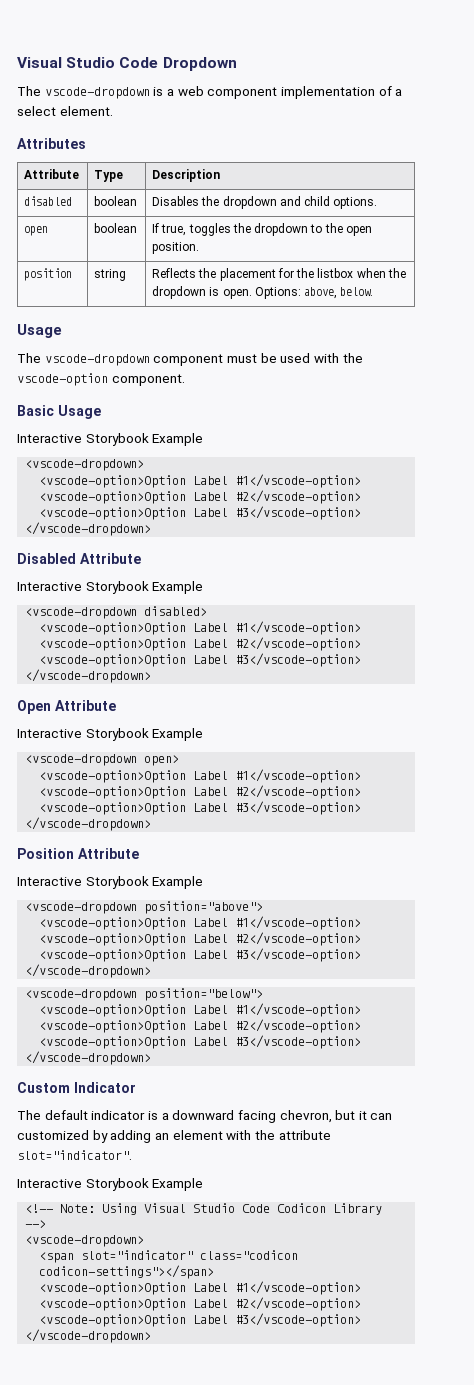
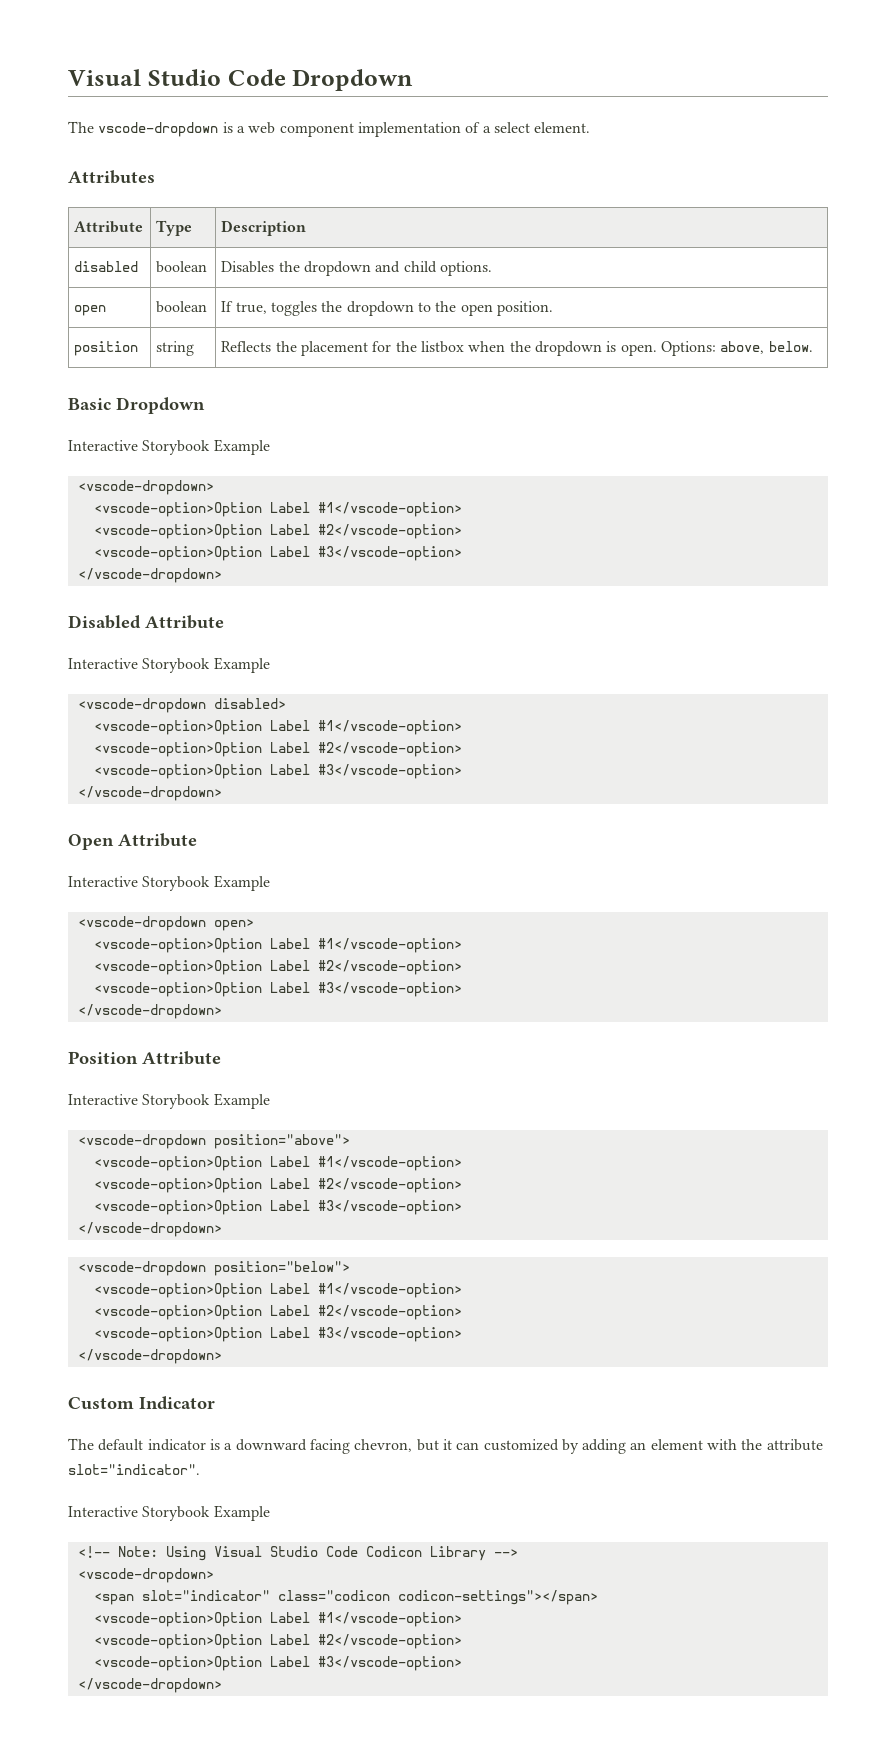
[17,324,62,338] [17,353,363,366] [17,373,185,386] // Usage // The vscode-dropdown component must be used with the vscode-option component. -> (813, 346) none
[57,405,101,419] Usage -> [116,397,205,414] Dropdown

